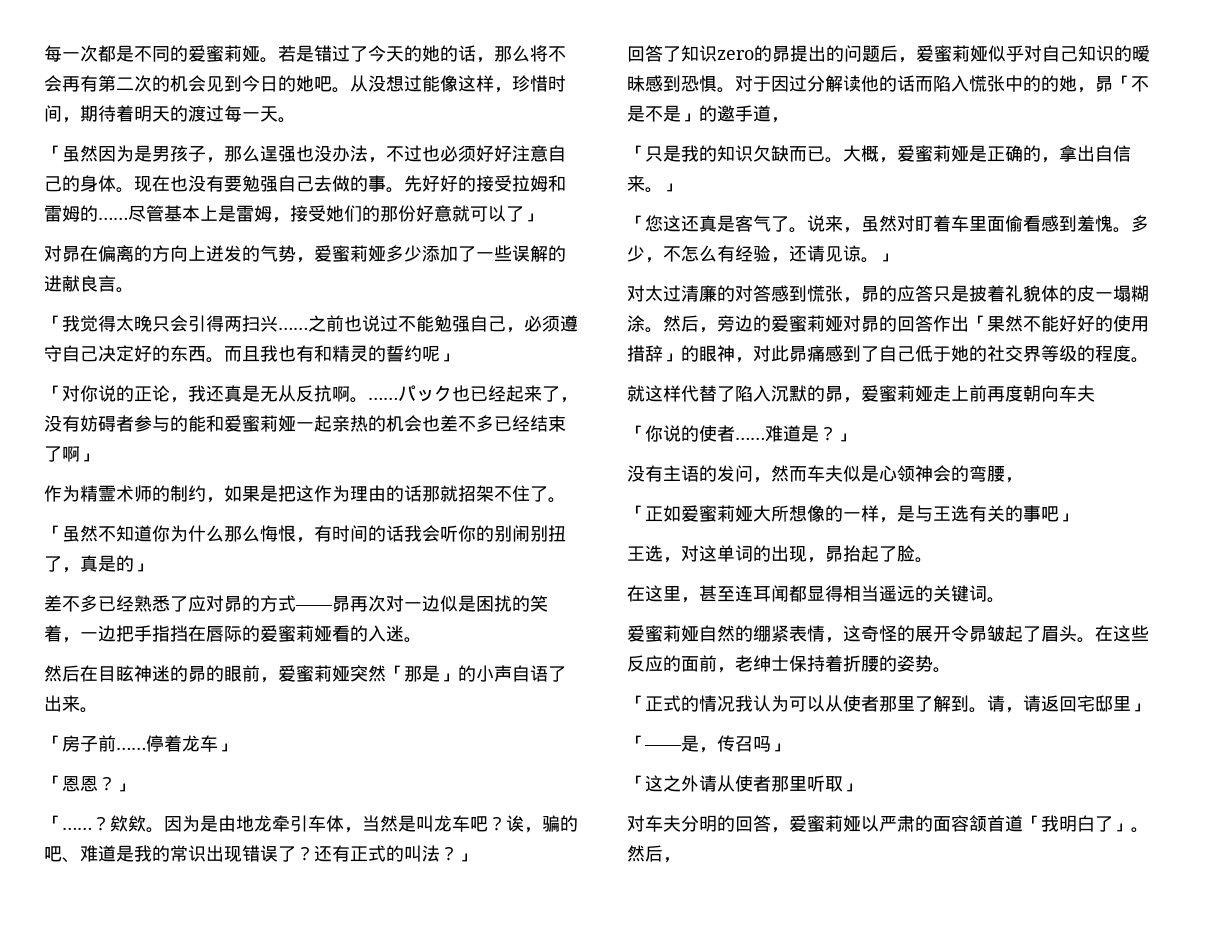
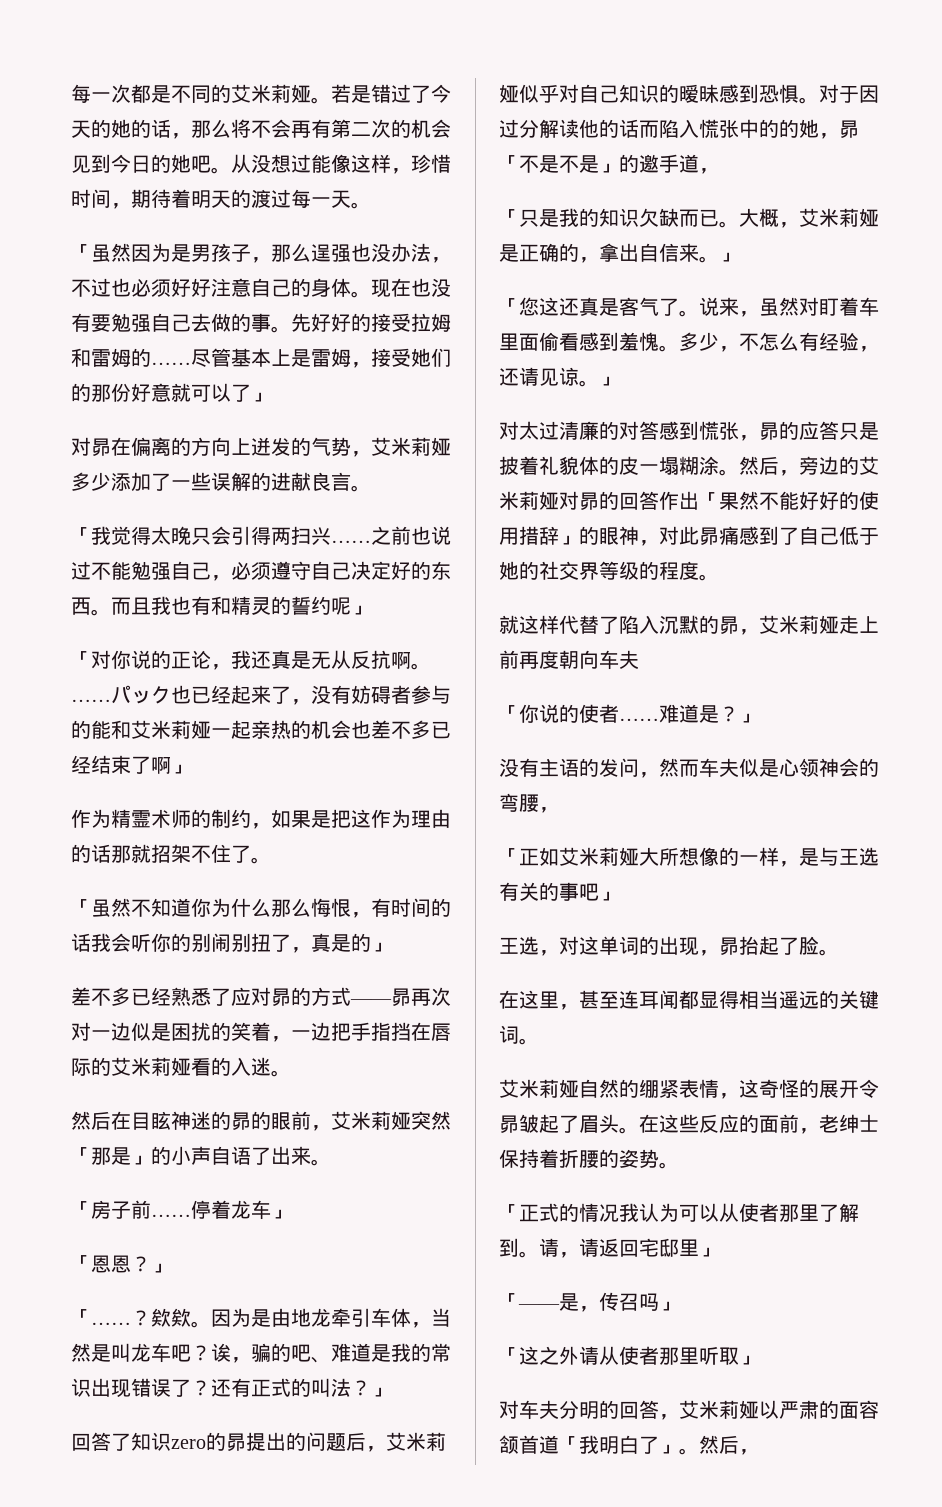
[188,45,224,62] 爱蜜 -> [231,84,271,103] 艾米
[314,245,350,262] 爱蜜 -> [371,437,411,456] 艾米
[224,415,260,432] 爱蜜 -> [131,720,171,739] 艾米
[260,625,296,642] 爱蜜 -> [111,1057,151,1076] 艾米
[278,665,314,682] 爱蜜 -> [331,1111,371,1130] 艾米
[916,45,952,62] 爱蜜 -> [386,1432,426,1451] 艾米
[897,145,933,162] 爱蜜 -> [799,208,839,227] 艾米
[771,315,807,332] 爱蜜 -> [859,456,879,475] [499,491,519,510] 艾米
[861,385,897,402] 爱蜜 -> [759,615,799,634] 艾米
[681,505,717,522] 爱蜜 -> [559,847,599,866] 艾米
[627,625,663,642] 爱蜜 -> [499,1079,539,1098] 艾米
[789,815,825,832] 爱蜜 -> [679,1400,719,1419] 艾米

